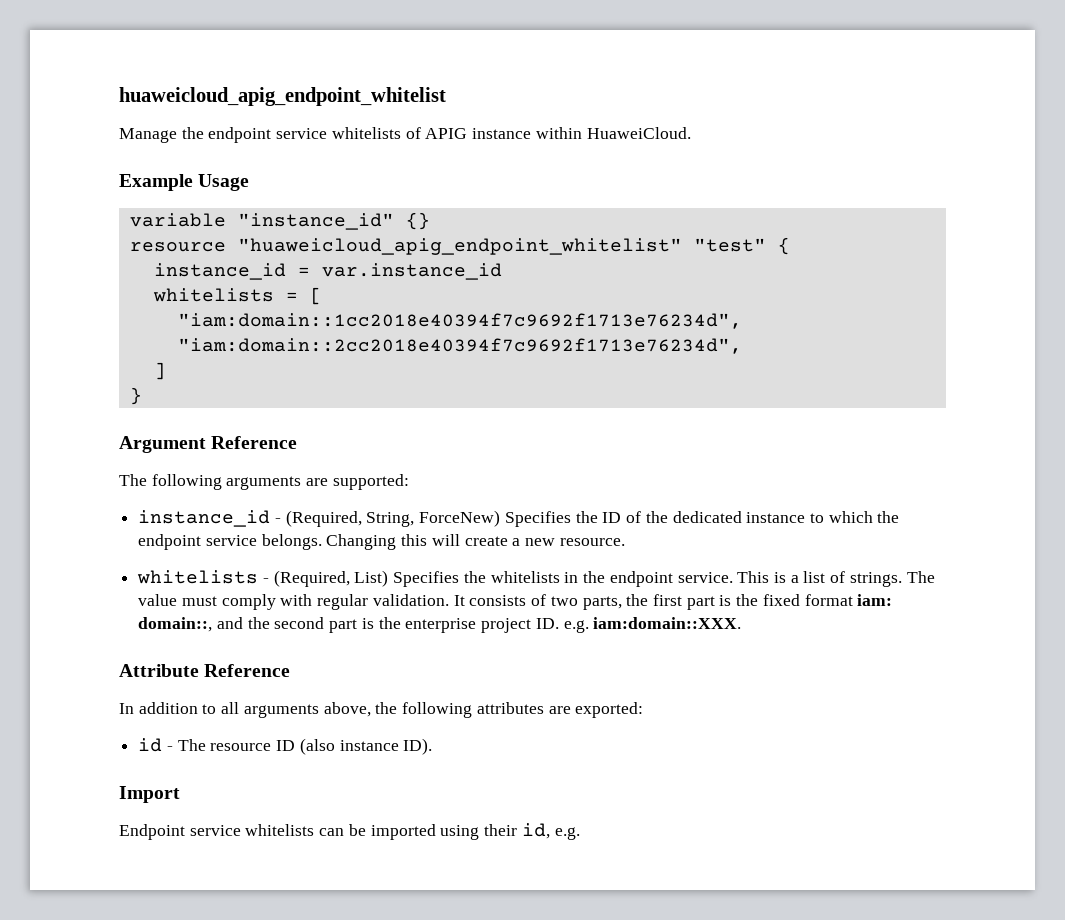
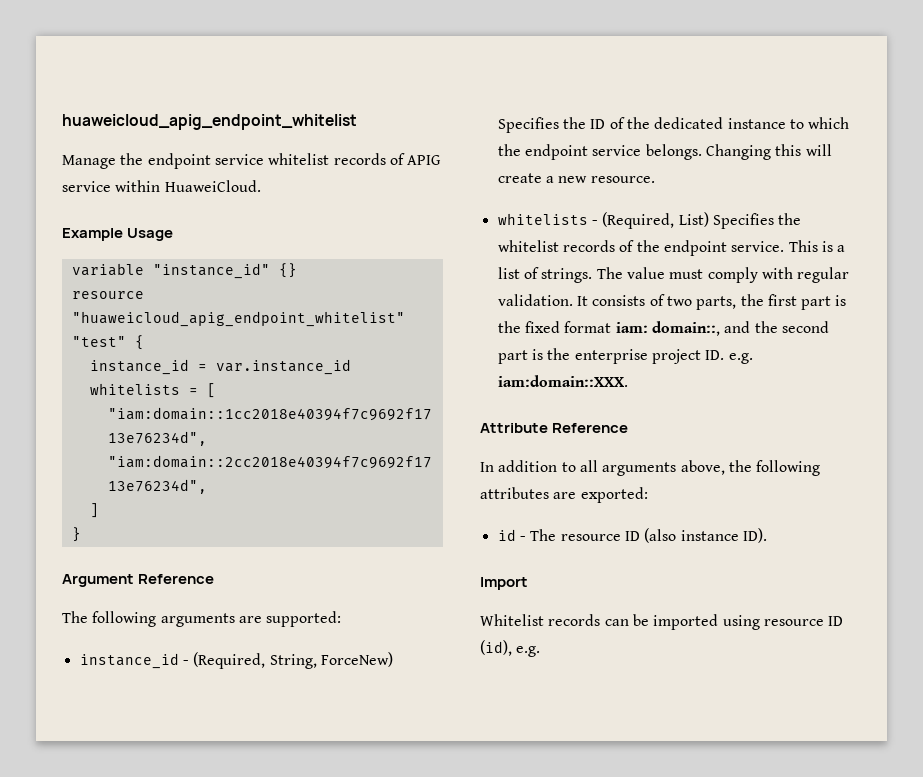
[331,127,401,139] whitelists -> [268,153,386,165] whitelist records
[472,128,532,139] instance -> [62,181,111,192] service
[490,571,579,583] whitelists in -> [497,240,635,252] whitelist records of
[119,824,315,840] Endpoint service whitelists -> [480,614,601,626] Whitelist records
[484,823,550,839] their id, -> [763,616,844,626] [480,640,512,656] resource ID (id),

